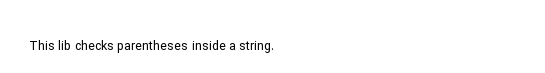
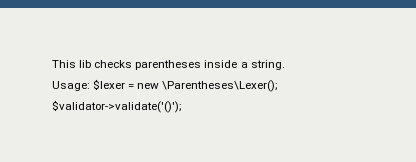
(275, 47) none -> [52,79,279,92] [52,100,182,113] // Usage: $lexer = new \Parentheses\Lexer(); // $validator->validate('()');

